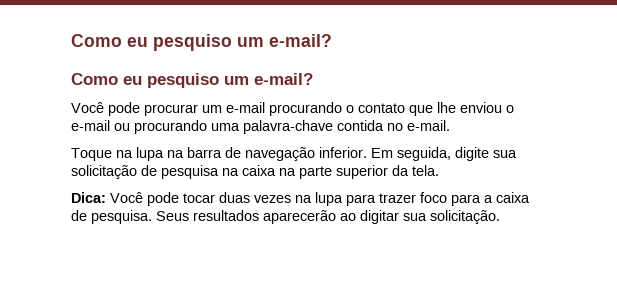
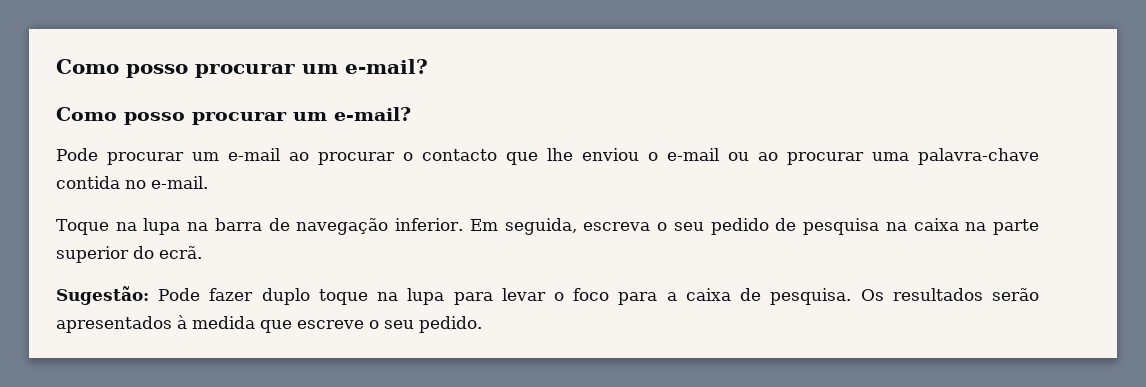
[71,34,232,51] Como eu pesquiso -> [56,59,295,78] Como posso procurar
[123,73,313,88] [71,102,140,116] eu pesquiso um e-mail? // Você pode -> [124,107,411,125] [56,148,98,161] posso procurar um e-mail? // Pode
[269,102,405,116] procurando o contato -> [289,149,497,165] ao procurar o contacto
[134,120,207,134] procurando -> [758,152,864,165] ao procurar
[455,147,517,161] [71,165,137,179] digite sua solicitação -> [583,218,769,235] escreva o seu pedido
[392,165,439,176] [71,192,291,206] da tela. // Dica: Você pode tocar duas vezes -> [133,246,202,259] [56,286,368,305] do ecrã. // Sugestão: Pode fazer duplo toque
[379,193,416,203] trazer -> [501,288,564,301] levar o
[156,210,500,224] Seus resultados aparecerão ao digitar sua solicitação. -> [860,288,1039,301] [56,315,482,333] Os resultados serão apresentados à medida que escreve o seu pedido.

